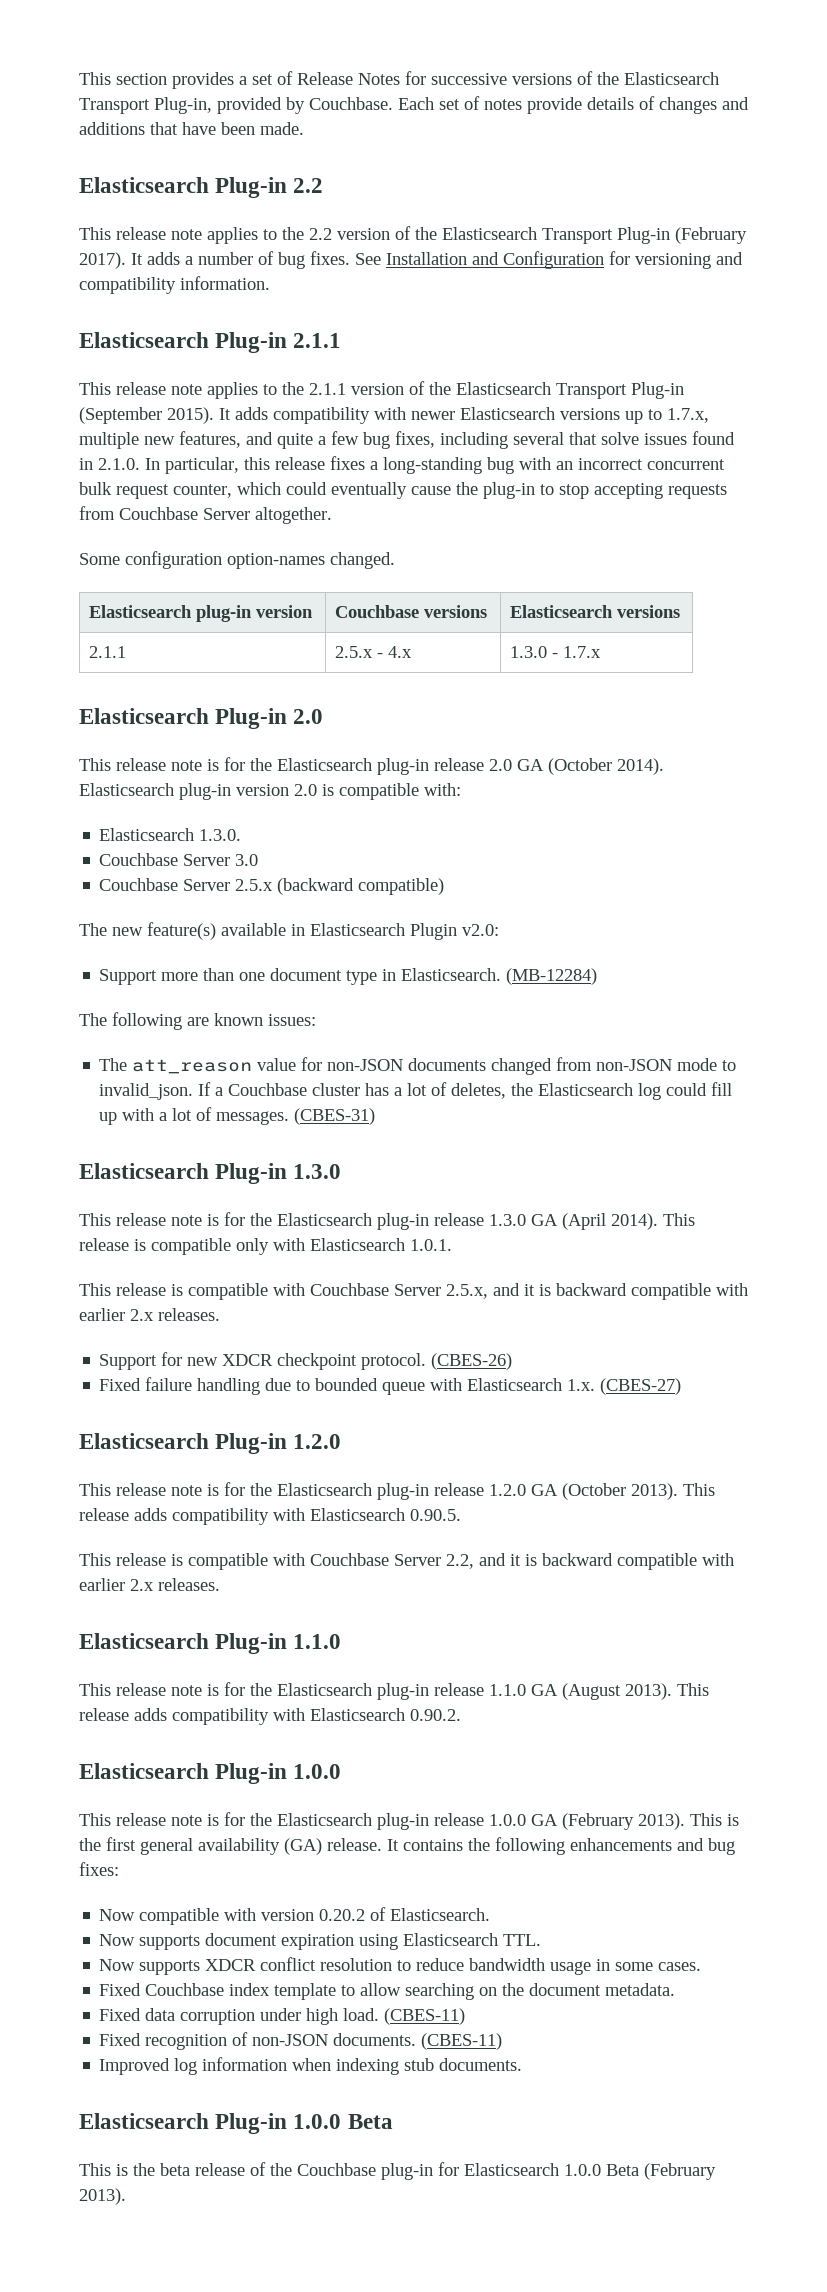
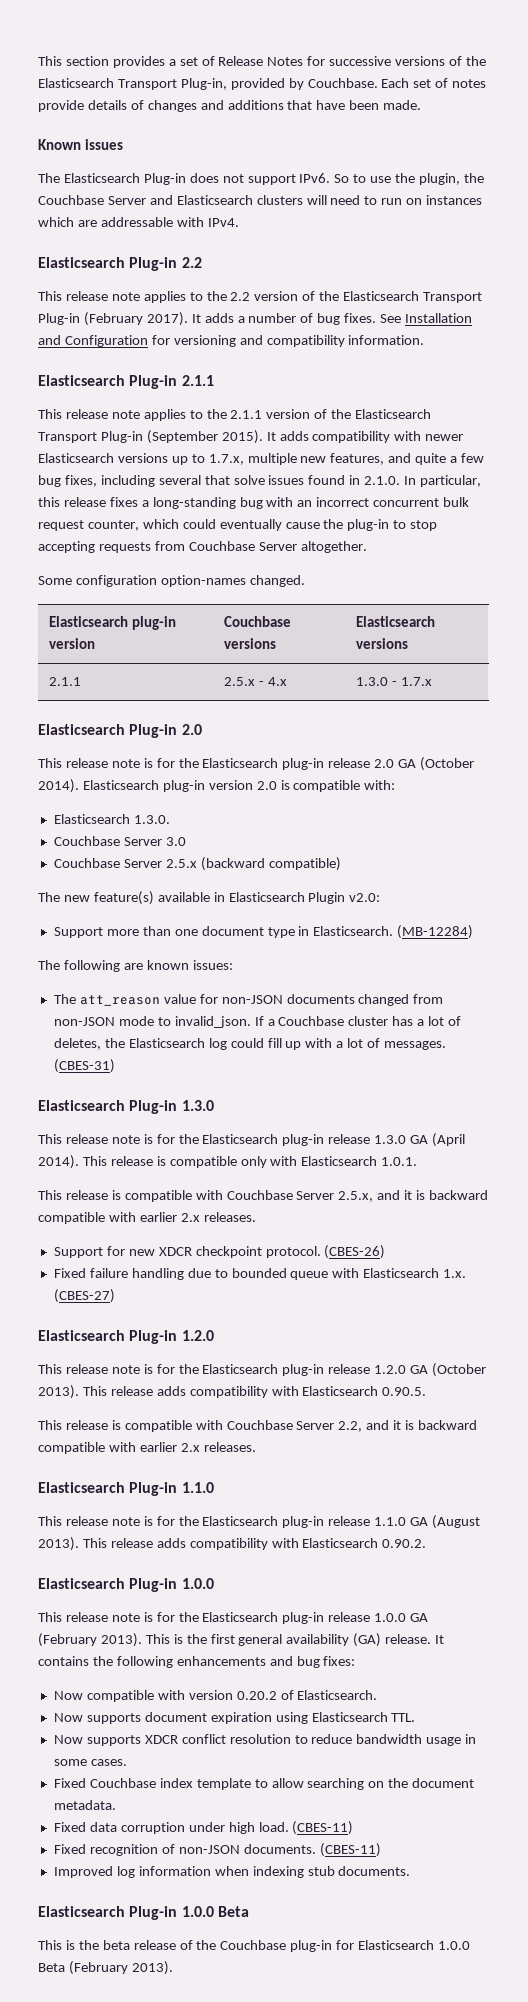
(304, 128) none -> [38,139,124,150] [38,173,484,185] [38,195,483,205] [38,217,239,227] // Known issues // The Elasticsearch Plug-in does not support IPv6. So to use the plugin, the Couchbase Server and Elasticsearch clusters will need to run on instances which are addressable with IPv4.

